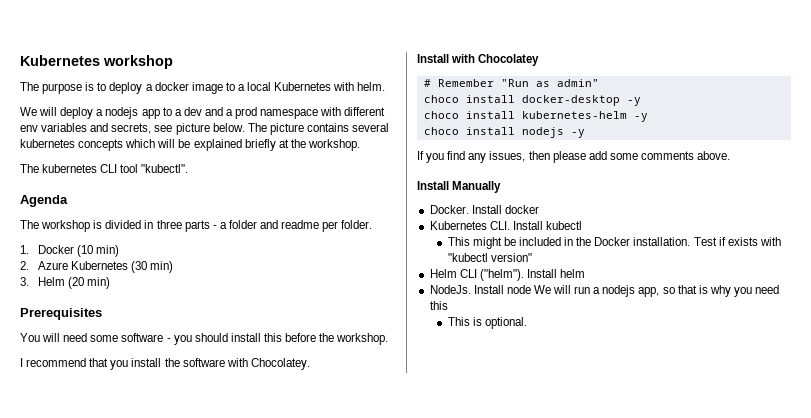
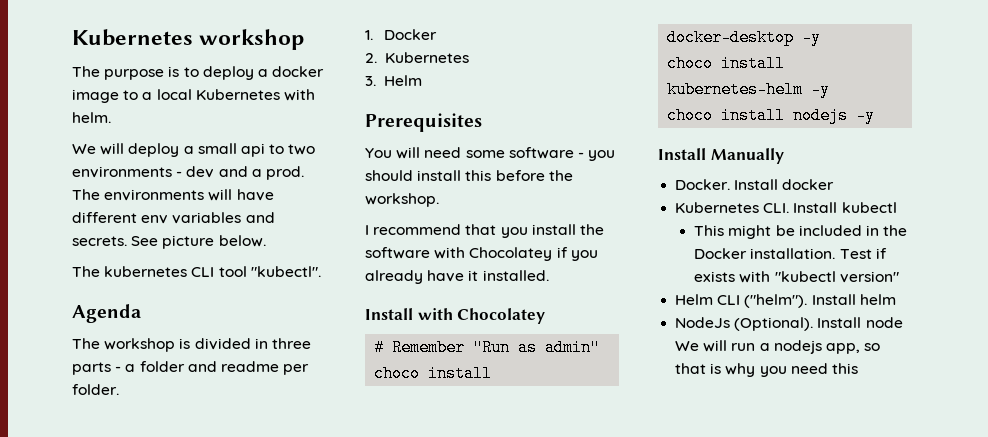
[105,107,342,119] nodejs app to a dev and a prod namespace with -> [197,143,316,157] [72,166,304,180] [72,189,274,201] small api to two environments - dev and a prod. The environments will have
[111,123,173,134] secrets, see -> [72,236,159,246] secrets. See
[247,123,390,135] [20,139,360,151] The picture contains several kubernetes concepts which will be explained briefly at the workshop. -> (266, 241) none
[77,245,120,257] (10 min) -> (438, 34) none
[38,261,174,273] Azure Kubernetes (30 min) -> [384,52,469,63] Kubernetes
[68,277,111,289] (20 min) -> (423, 80) none
[250,358,310,370] Chocolatey. -> [469,247,598,261] [365,270,549,284] Chocolatey if you already have it installed.
[417,151,731,163] // If you find any issues, then please add some comments above. -> (876, 115) none
[429,285,471,294] NodeJs. -> [675,317,814,331] NodeJs (Optional).
[447,317,527,329] // This is optional. -> (858, 368) none

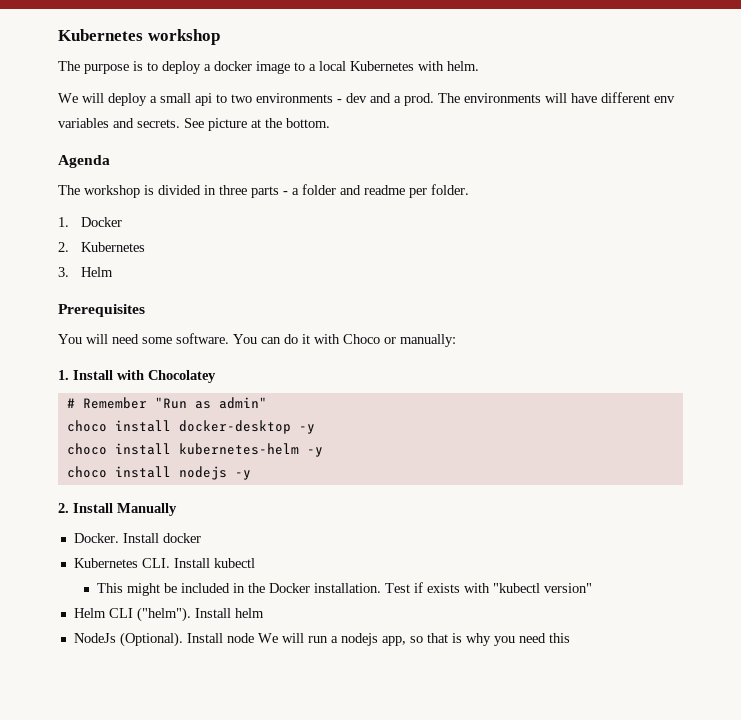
[218,235,266,247] [72,266,321,277] below. // The kubernetes CLI tool "kubectl". -> [251,118,330,128] at the bottom.
[508,147,616,161] [365,170,573,181] [365,193,439,207] [365,224,604,238] [365,247,598,261] [365,270,549,284] software - you should install this before the workshop. // I recommend that you install the software with Chocolatey if you already have it installed. // -> [176,333,456,347] [58,370,69,380] software. You can do it with Choco or manually: // 1.
(876, 115) none -> [58,503,69,513] 2.

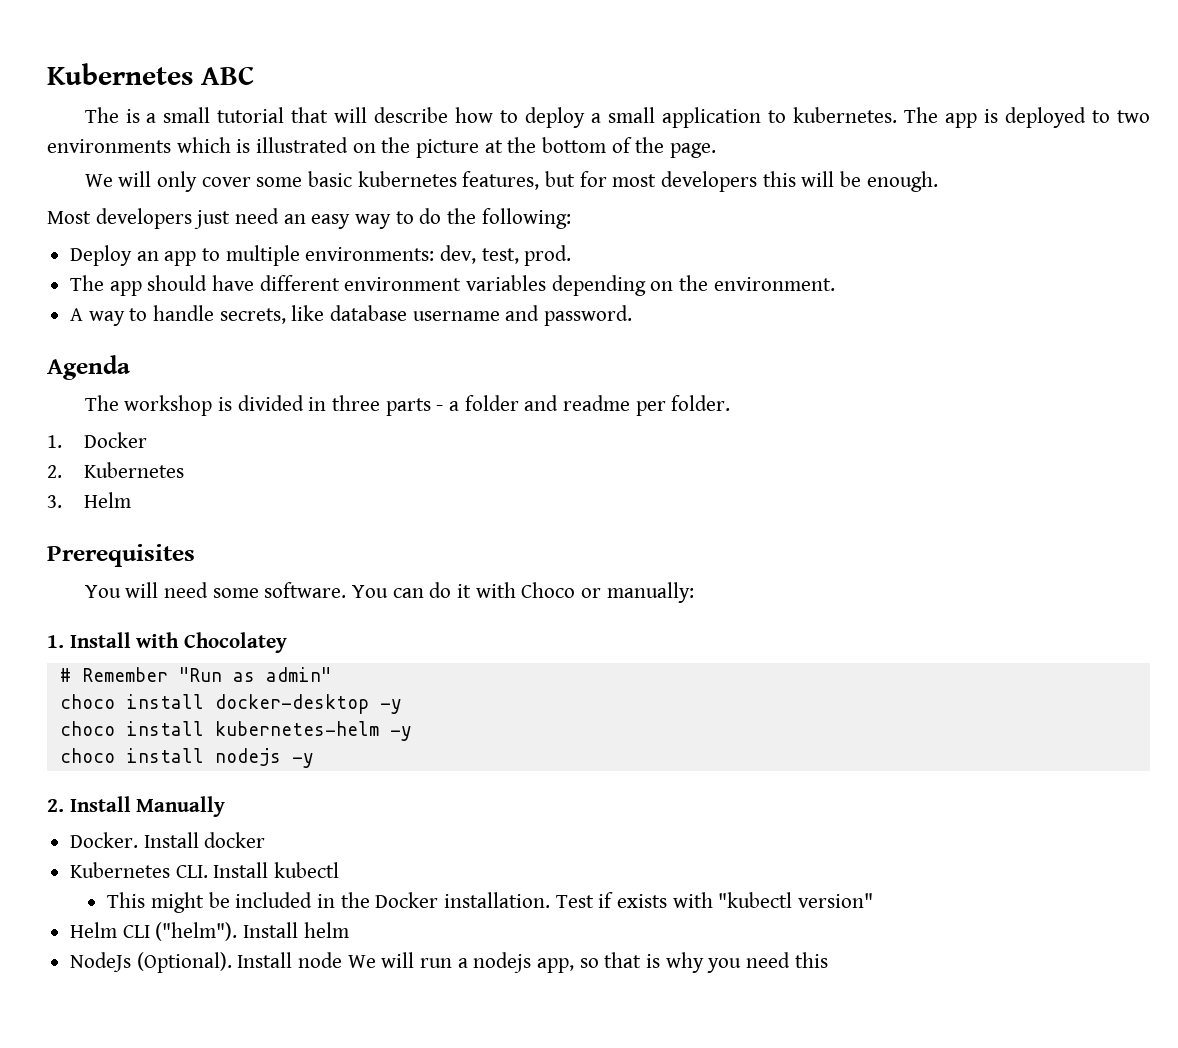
[58,29,220,45] [58,61,479,74] [58,92,675,106] [58,118,330,131] Kubernetes workshop // The purpose is to deploy a docker image to a local Kubernetes with helm. // We will deploy a small api to two environments - dev and a prod. The environments will have different env variables and secrets. See picture at the bottom. -> [47,63,254,85] [84,107,1151,128] [47,137,717,158] [84,171,938,192] [47,208,571,229] [70,245,572,266] [70,275,835,296] [70,305,633,326] Kubernetes ABC // The is a small tutorial that will describe how to deploy a small application to kubernetes. The app is deployed to two environments which is illustrated on the picture at the bottom of the page. // We will only cover some basic kubernetes features, but for most developers this will be enough. // Most developers just need an easy way to do the following: // Deploy an app to multiple environments: dev, test, prod. // The app should have different environment variables depending on the environment. // A way to handle secrets, like database username and password.

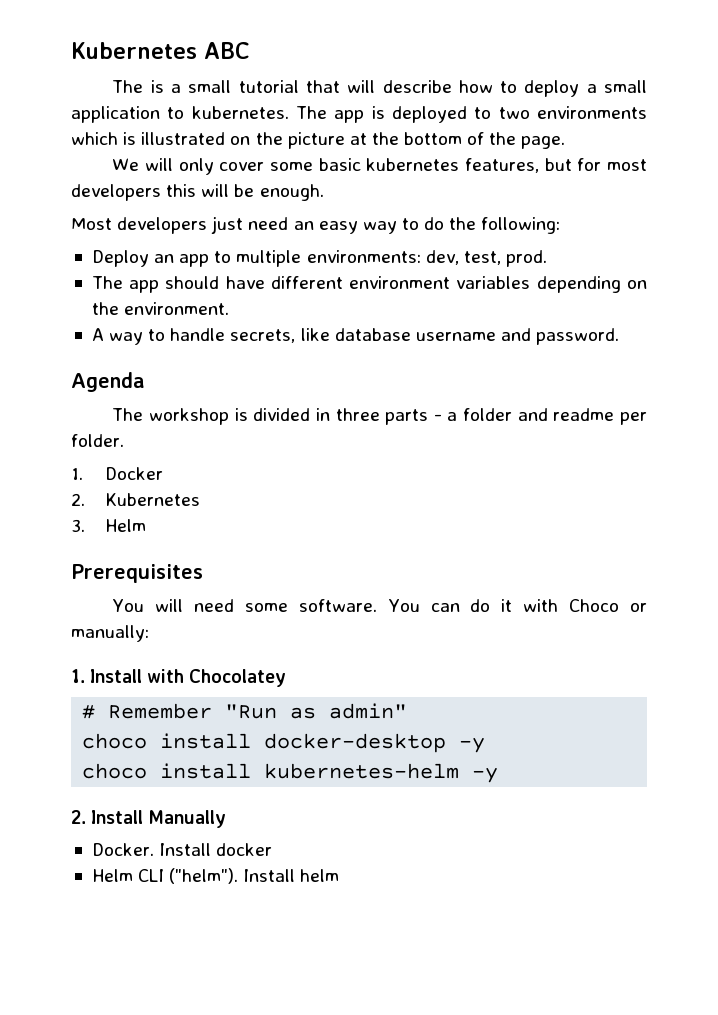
[59,748,314,768] // choco install nodejs -y -> (499, 775) none
[70,862,340,878] [107,892,874,913] // Kubernetes CLI. Install kubectl // This might be included in the Docker installation. Test if exists with "kubectl version" -> (273, 849) none
[70,952,828,973] // NodeJs (Optional). Install node We will run a nodejs app, so that is why you need this -> (340, 875) none

